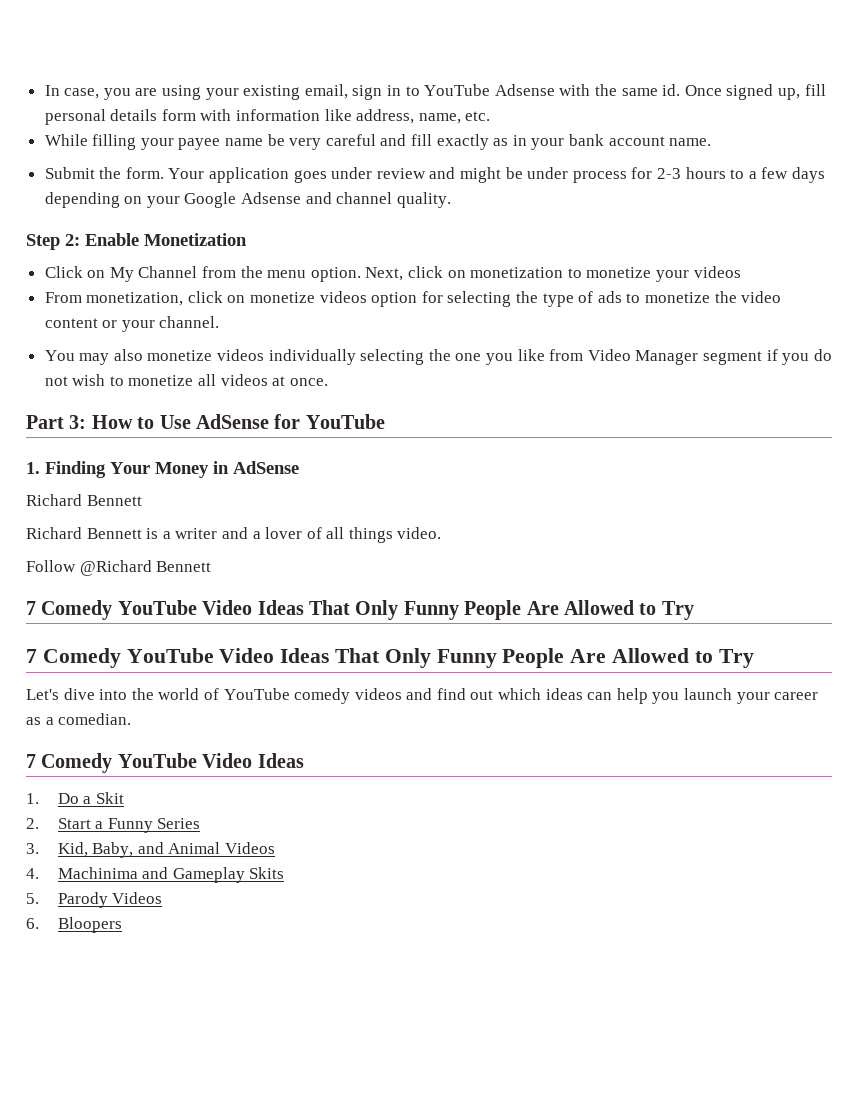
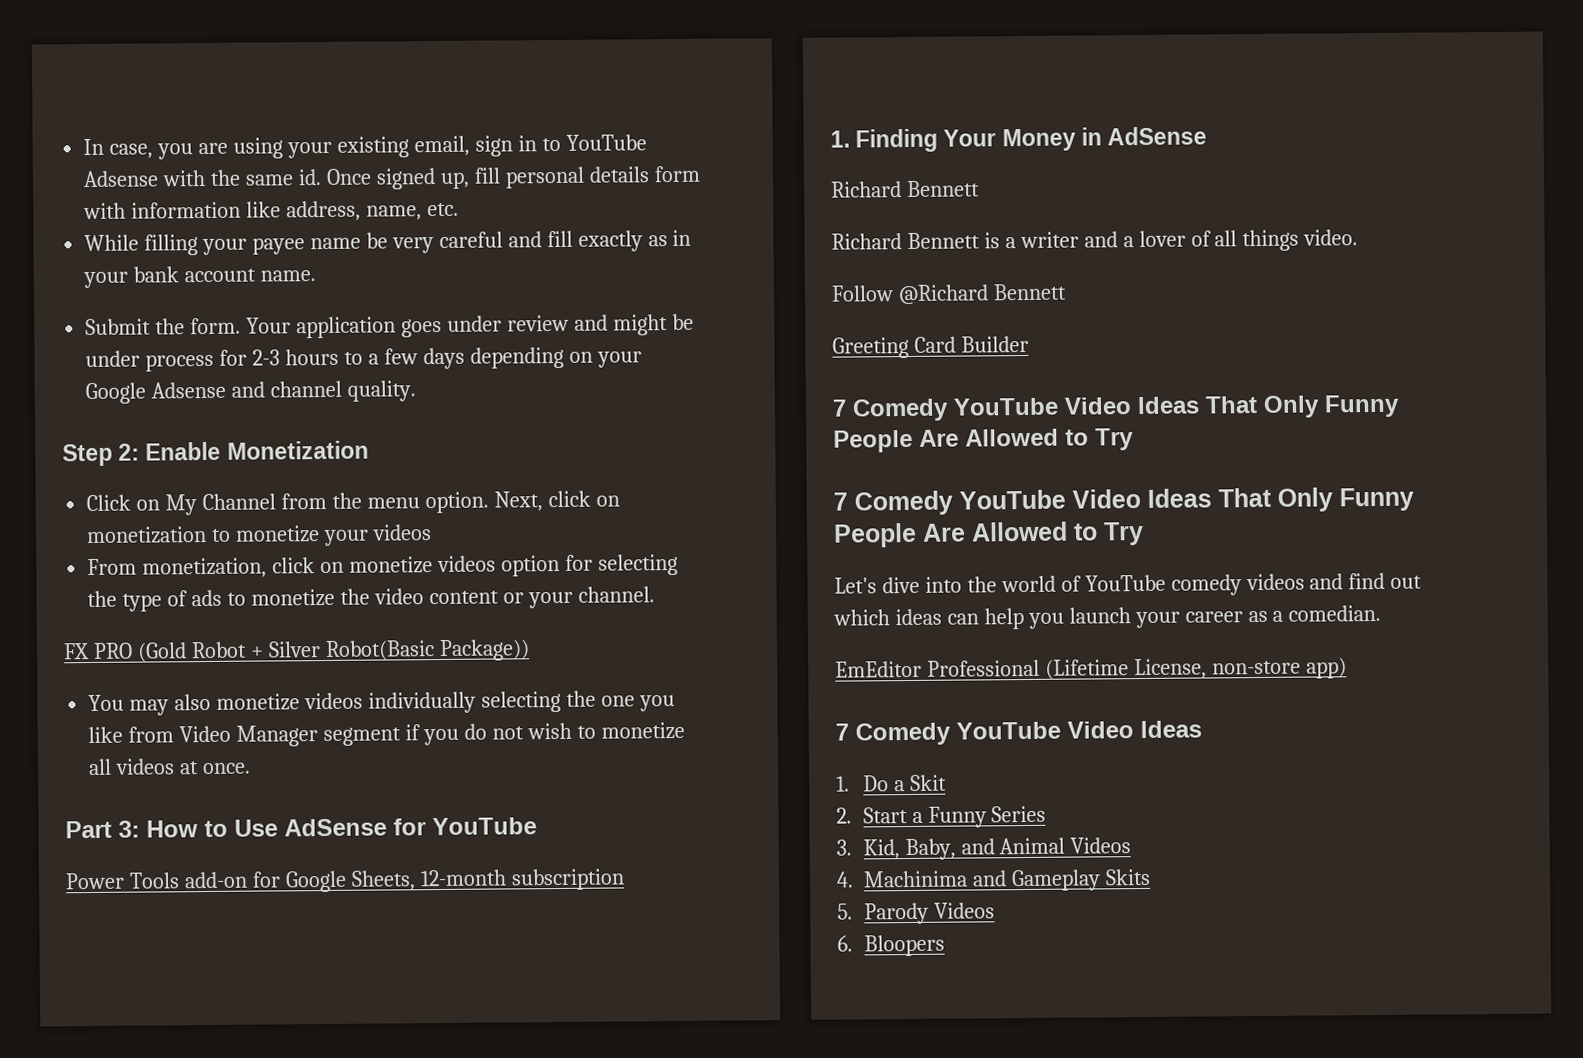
(220, 322) none -> [63,639,530,663] // FX PRO (Gold Robot + Silver Robot(Basic Package))
(385, 421) none -> [65,868,625,893] // Power Tools add-on for Google Sheets, 12-month subscription
(212, 566) none -> [832,335,1029,359] // Greeting Card Builder
(132, 719) none -> [835,657,1347,680] // EmEditor Professional (Lifetime License, non-store app)

